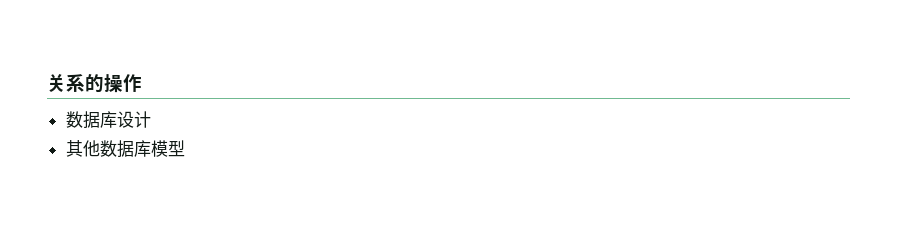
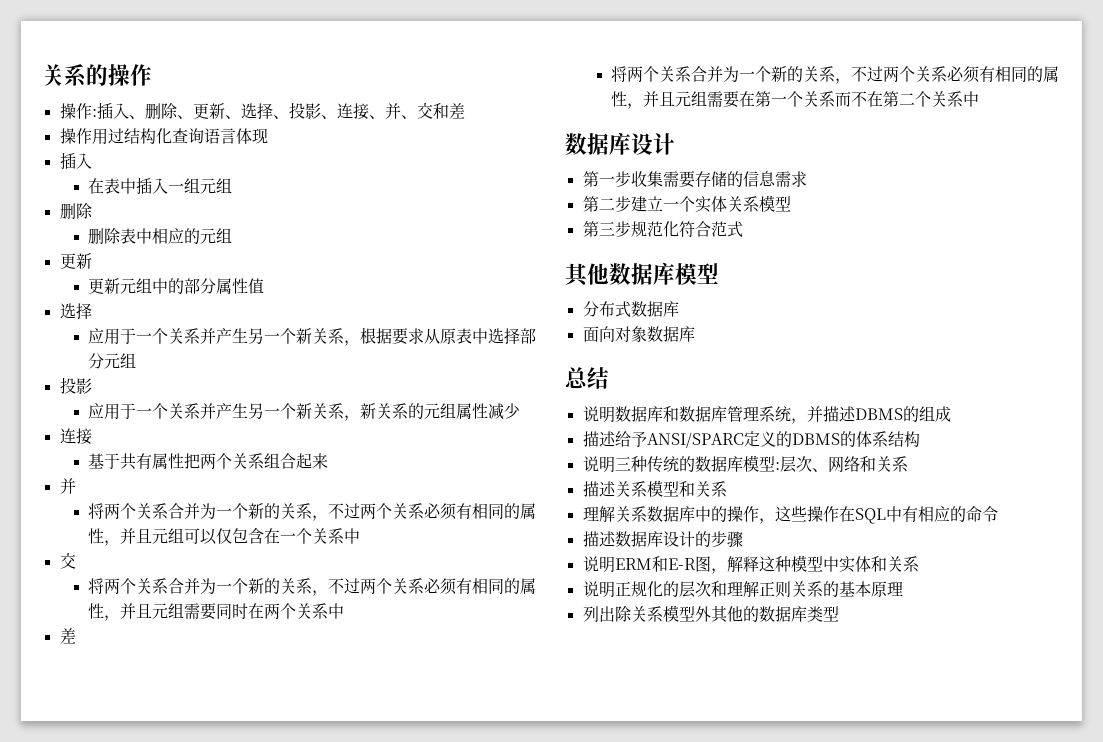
[65,111,151,129] [65,140,168,158] 数据库设计 // 其他数据库模 -> [59,102,465,120] [59,128,268,145] [59,152,92,169] [87,177,232,194] [59,203,93,219] [87,228,232,244] [59,253,92,269] [87,278,264,294] [59,303,92,319] [87,327,536,346] [87,353,136,369] [59,377,92,394] [87,403,520,421] [59,428,92,445] [87,453,328,470] [59,478,76,494] [87,503,536,521] [87,528,360,546] [59,552,76,569] [87,578,536,596] [87,603,344,621] [59,628,76,644] [610,66,1059,84] [610,91,979,109] [565,132,675,155] [582,171,807,188] [582,195,791,213] [582,221,743,237] [565,262,719,287] [582,301,679,317] [582,326,695,342] [565,367,609,389] [582,406,951,424] [582,431,920,448] [582,455,908,473] [582,480,727,497] [582,506,998,524] [582,531,743,548] [582,555,919,574] [582,581,903,598] [582,605,823,623] 操作:插入、删除、更新、选择、投影、连接、并、交和差 // 操作用过结构化查询语言体现 // 插入 // 在表中插入一组元组 // 删除 // 删除表中相应的元组 // 更新 // 更新元组中的部分属性值 // 选择 // 应用于一个关系并产生另一个新关系，根据要求从原表中选择部分元组 // 投影 // 应用于一个关系并产生另一个新关系，新关系的元组属性减少 // 连接 // 基于共有属性把两个关系组合起来 // 并 // 将两个关系合并为一个新的关系，不过两个关系必须有相同的属性，并且元组可以仅包含在一个关系中 // 交 // 将两个关系合并为一个新的关系，不过两个关系必须有相同的属性，并且元组需要同时在两个关系中 // 差 // 将两个关系合并为一个新的关系，不过两个关系必须有相同的属性，并且元组需要在第一个关系而不在第二个关系中 // 数据库设计 // 第一步收集需要存储的信息需求 // 第二步建立一个实体关系模型 // 第三步规范化符合范式 // 其他数据库模型 // 分布式数据库 // 面向对象数据库 // 总结 // 说明数据库和数据库管理系统，并描述DBMS的组成 // 描述给予ANSI/SPARC定义的DBMS的体系结构 // 说明三种传统的数据库模型:层次、网络和关系 // 描述关系模型和关系 // 理解关系数据库中的操作，这些操作在SQL中有相应的命令 // 描述数据库设计的步骤 // 说明ERM和E-R图，解释这种模型中实体和关系 // 说明正规化的层次和理解正则关系的基本原理 // 列出除关系模型外其他的数据库类

